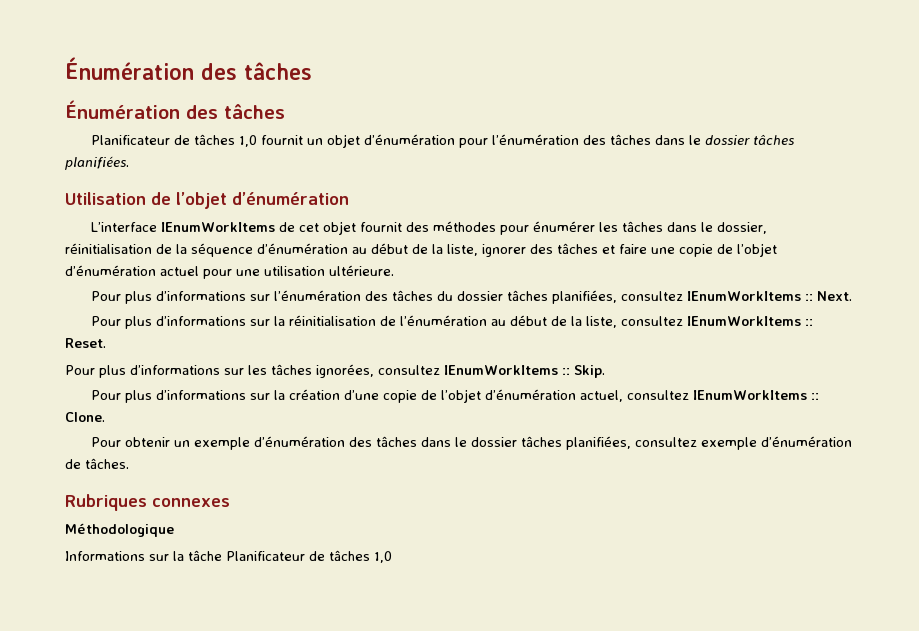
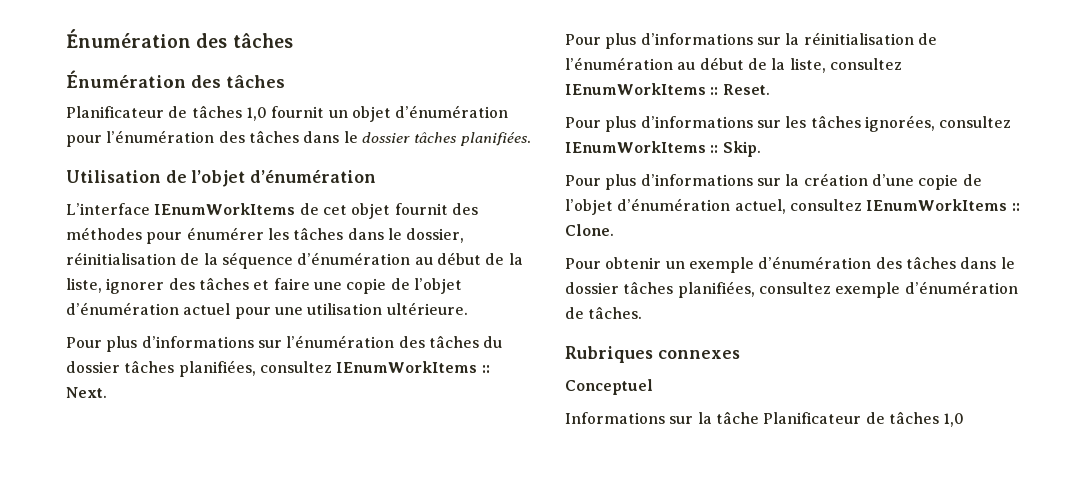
[65,523,174,537] Méthodologique -> [565,379,653,395] Conceptuel

